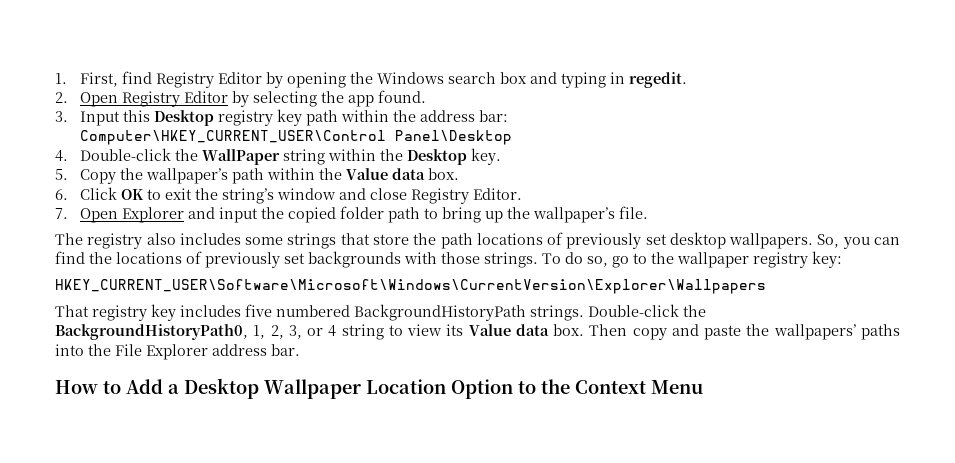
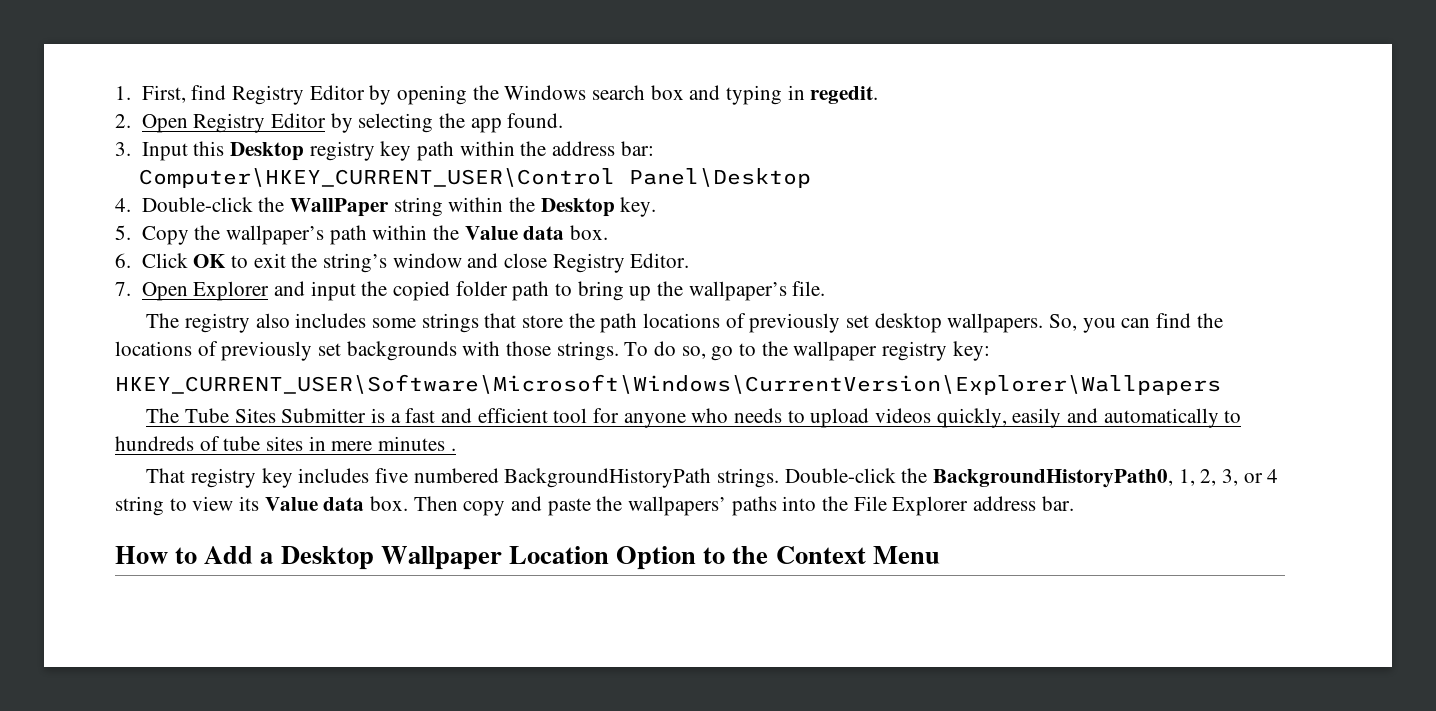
(766, 286) none -> [146,408,1242,428] [115,436,456,451] // The Tube Sites Submitter is a fast and efficient tool for anyone who needs to upload videos quickly, easily and automatically to hundreds of tube sites in mere minutes .

